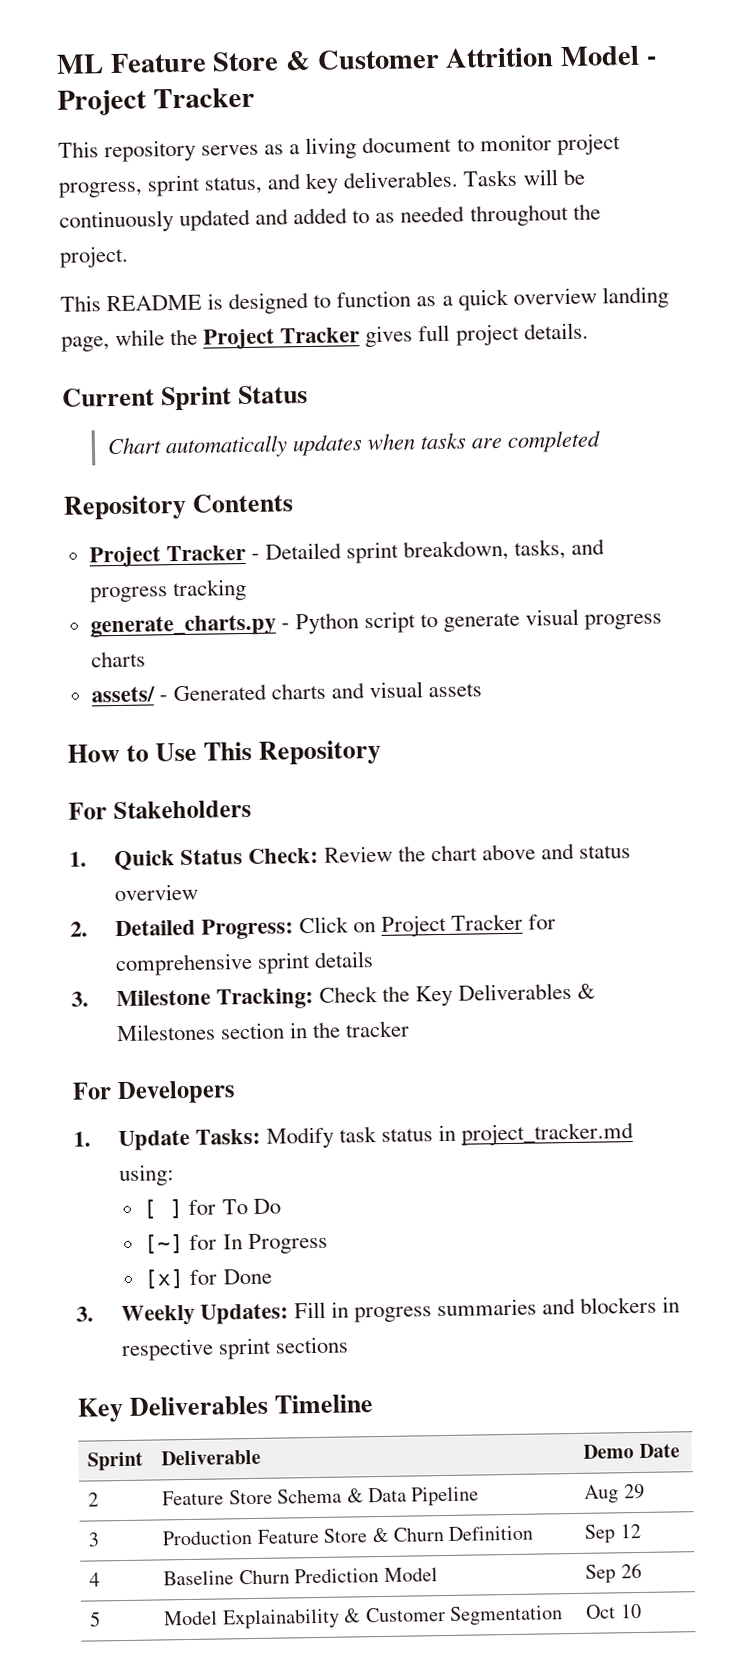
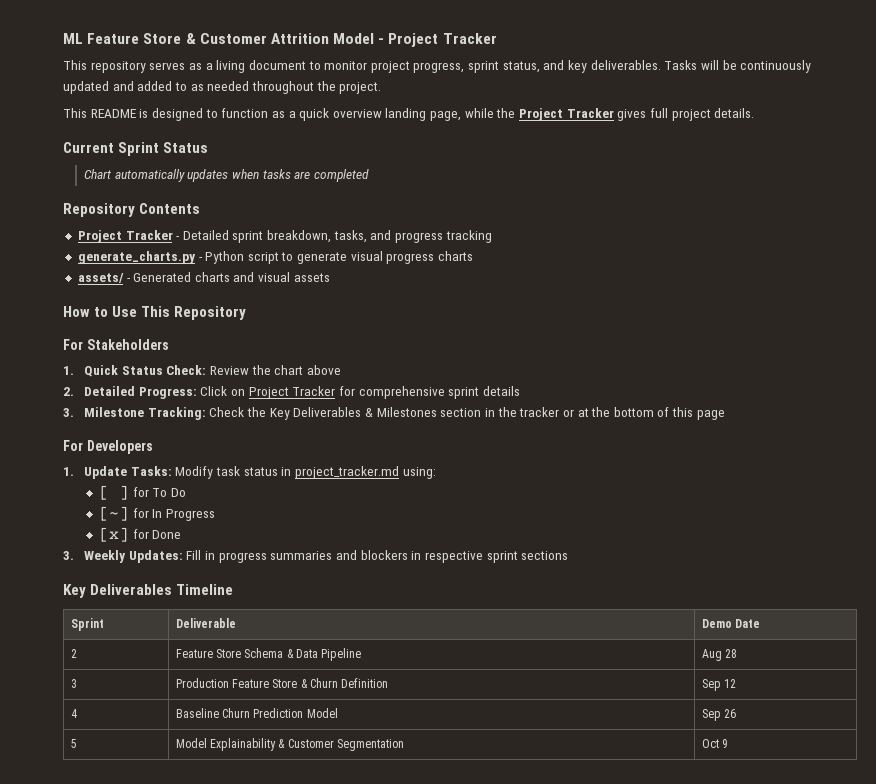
[541,842,632,860] [113,883,198,902] and status overview -> (341, 370) none
(410, 1029) none -> [562,407,725,420] or at the bottom of this page
[623,1483,645,1500] 29 -> [725,649,738,658] 28
[619,1603,642,1619] 10 -> [722,739,729,748] 9

